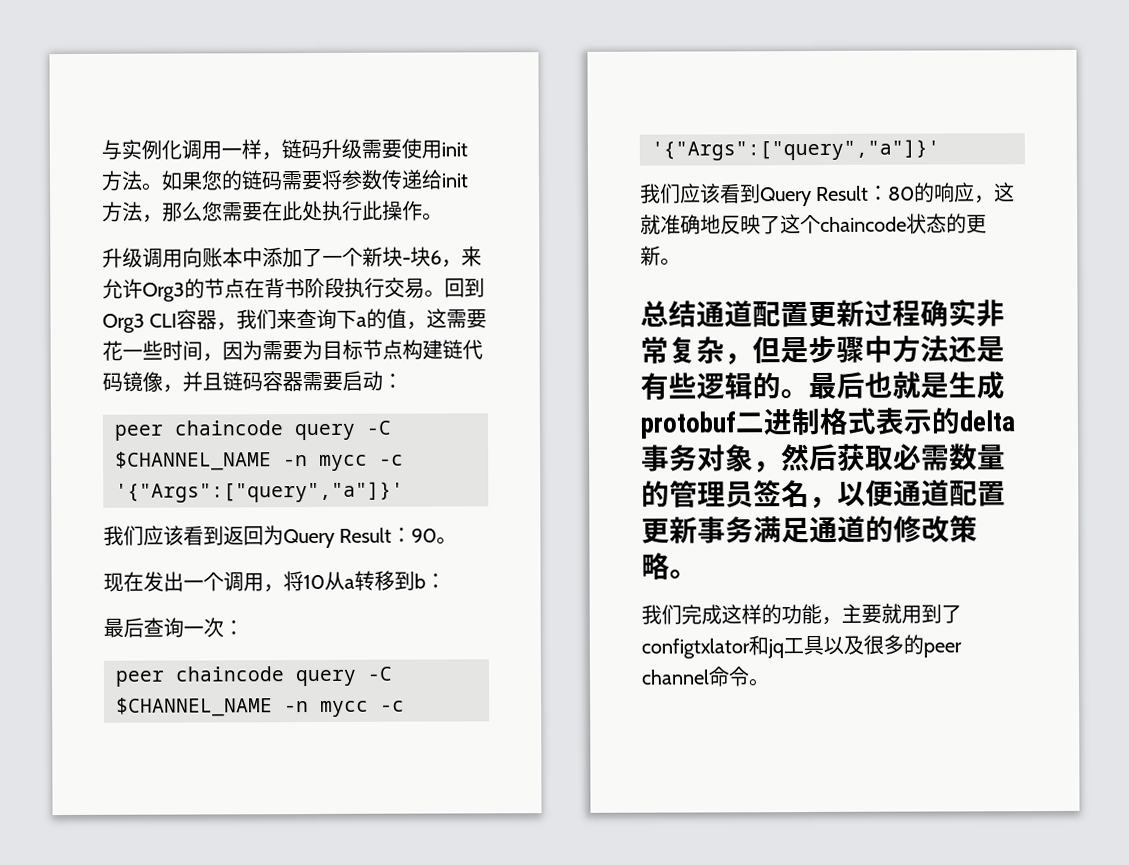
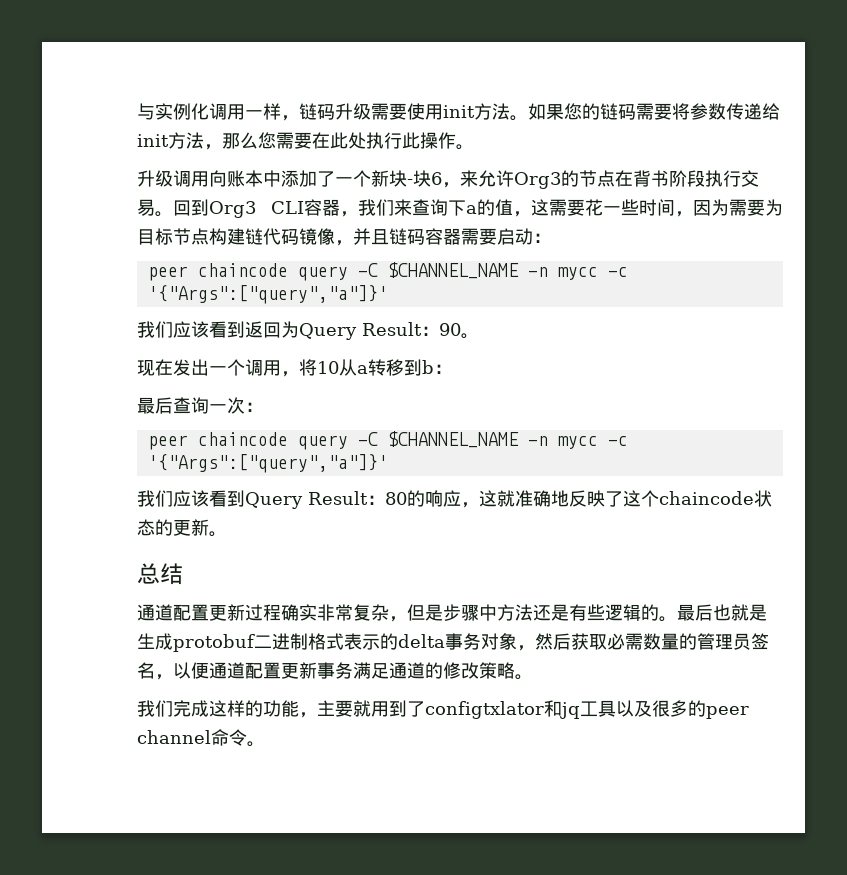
(697, 314) none -> (183, 574) //

